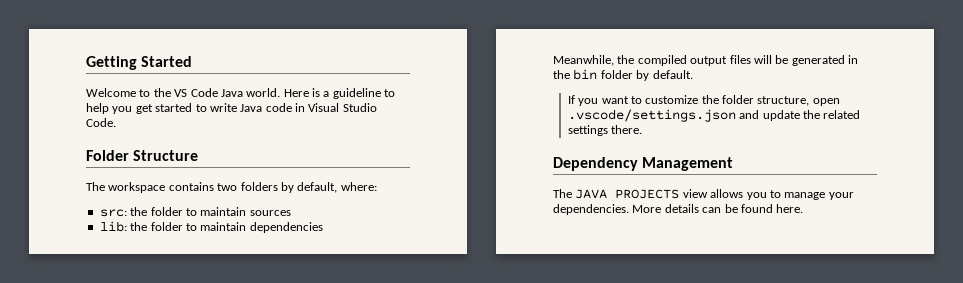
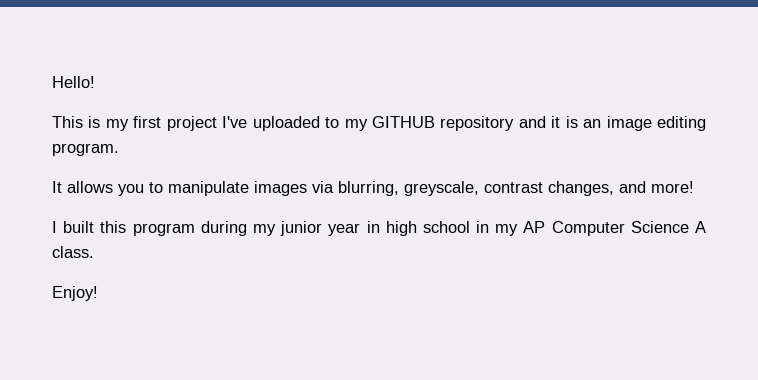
[86,56,193,70] [86,88,396,99] [86,103,377,114] [86,118,116,127] [86,150,199,161] [86,182,377,193] [99,207,291,217] [99,221,323,233] [553,55,858,66] [553,69,693,81] [567,95,840,106] [567,109,861,122] [567,125,643,136] [553,157,734,171] [553,189,854,200] [553,204,804,215] Getting Started // Welcome to the VS Code Java world. Here is a guideline to help you get started to write Java code in Visual Studio Code. // Folder Structure // The workspace contains two folders by default, where: // src: the folder to maintain sources // lib: the folder to maintain dependencies // Meanwhile, the compiled output files will be generated in the bin folder by default. // If you want to customize the folder structure, open .vscode/settings.json and update the related settings there. // Dependency Management // The JAVA PROJECTS view allows you to manage your dependencies. More details can be found here. -> [52,76,95,88] [52,116,706,131] [52,143,119,156] [52,181,694,196] [52,221,706,236] [52,246,94,258] [52,286,98,301] Hello! // This is my first project I've uploaded to my GITHUB repository and it is an image editing program. // It allows you to manipulate images via blurring, greyscale, contrast changes, and more! // I built this program during my junior year in high school in my AP Computer Science A class. // Enjoy!

